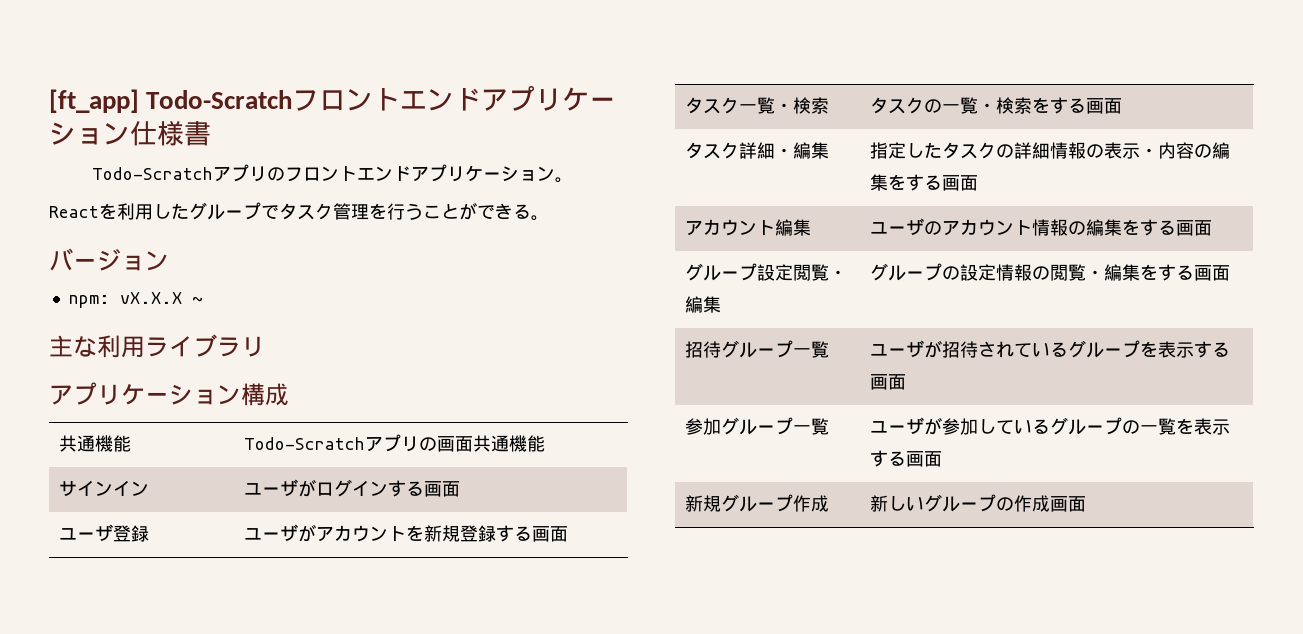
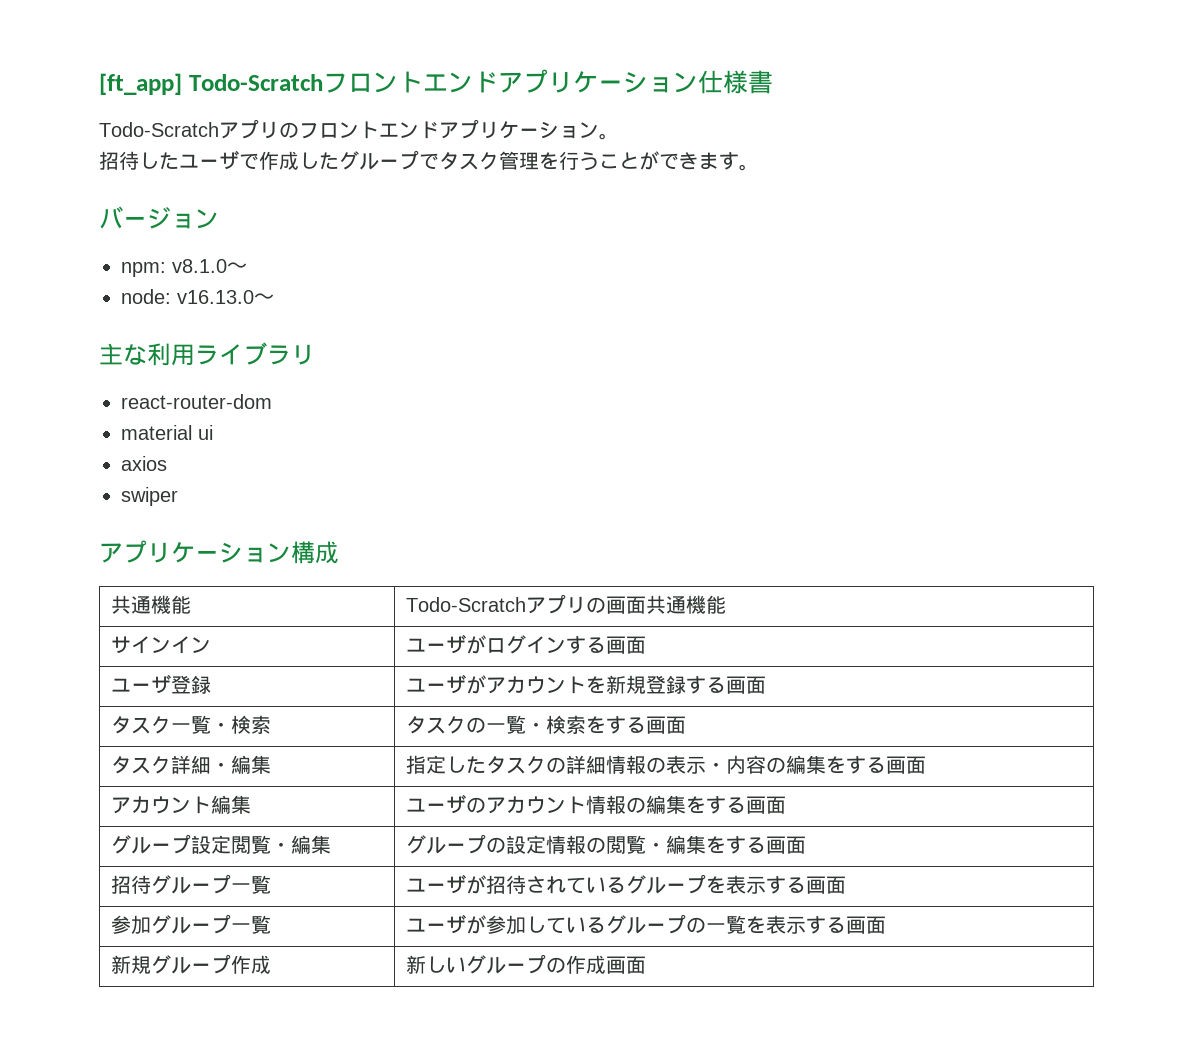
[49,203,153,220] Reactを利用 -> [99,150,299,170] 招待したユーザで作成
[513,204,531,219] る -> [699,152,739,170] ます
[119,292,203,304] vX.X.X ~ -> [172,259,247,273] [121,289,274,304] v8.1.0〜 // node: v16.13.0〜
(265, 346) none -> [121,394,272,409] [121,425,213,440] [121,456,167,471] [121,487,178,506] // react-router-dom // material ui // axios // swiper

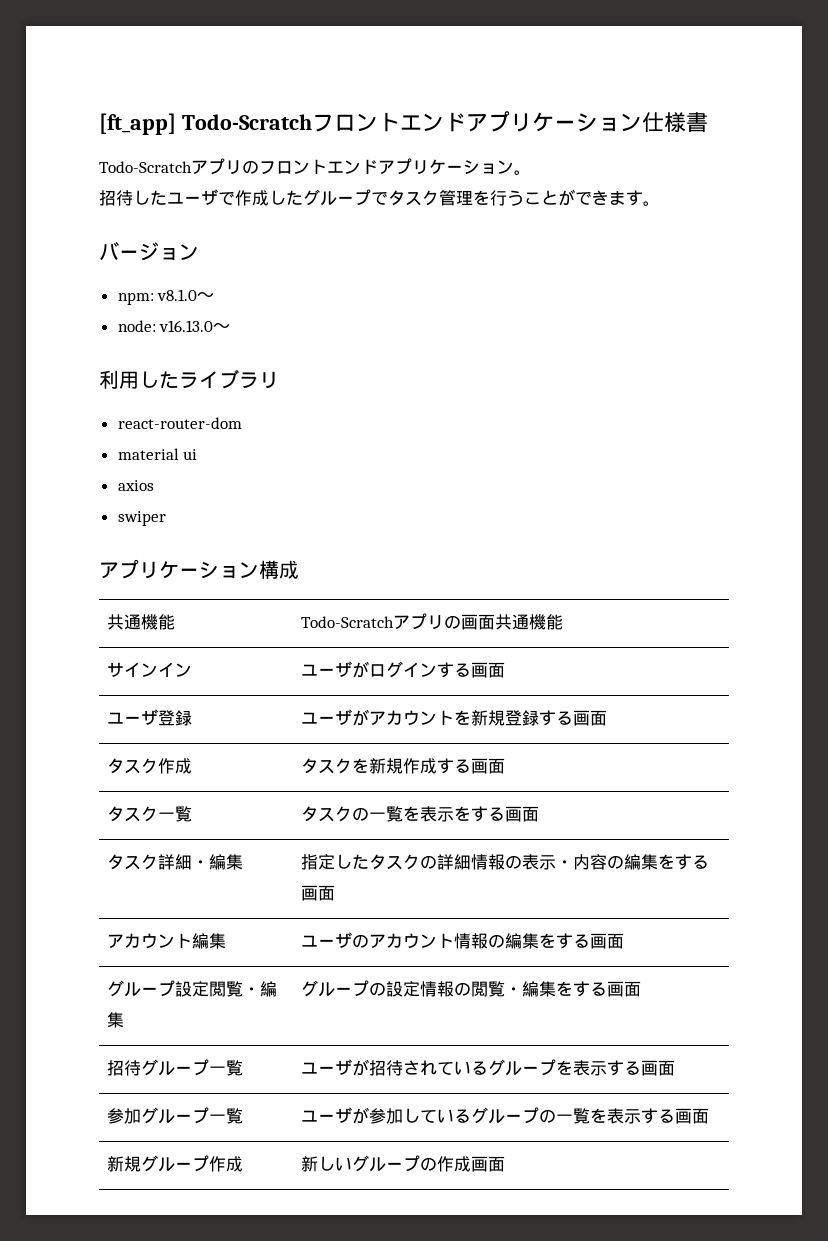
[99,343,195,366] 主な利用 -> [99,370,179,389] 利用した
(766, 685) none -> [107,758,193,774] [301,758,506,774] // タスク作成 | タスクを新規作成する画面
[210,715,271,734] ・検索 -> (193, 814) none
[525,715,586,734] ・検索 -> [403,806,455,822] を表示

